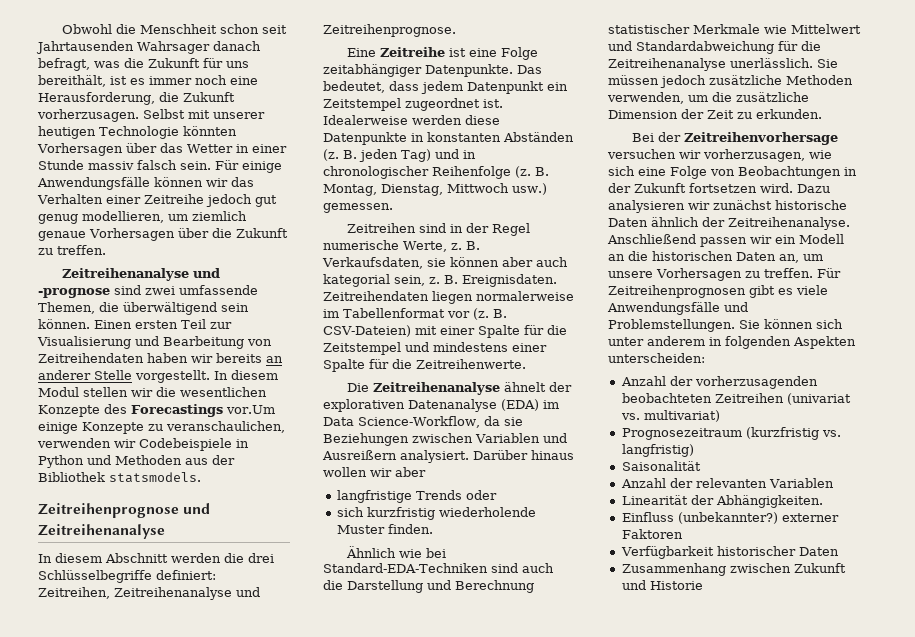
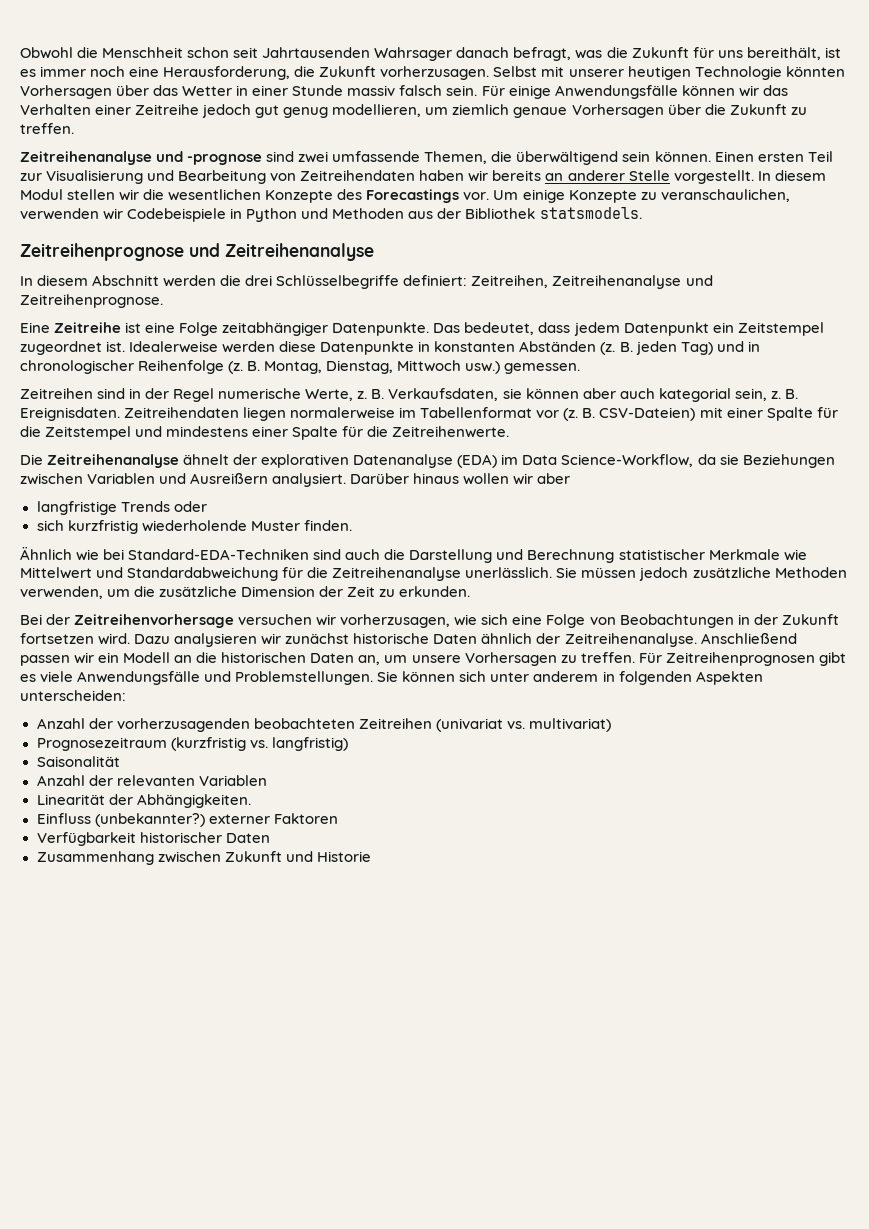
[226,405,275,414] vor.Um -> [463,190,519,200] vor. Um

